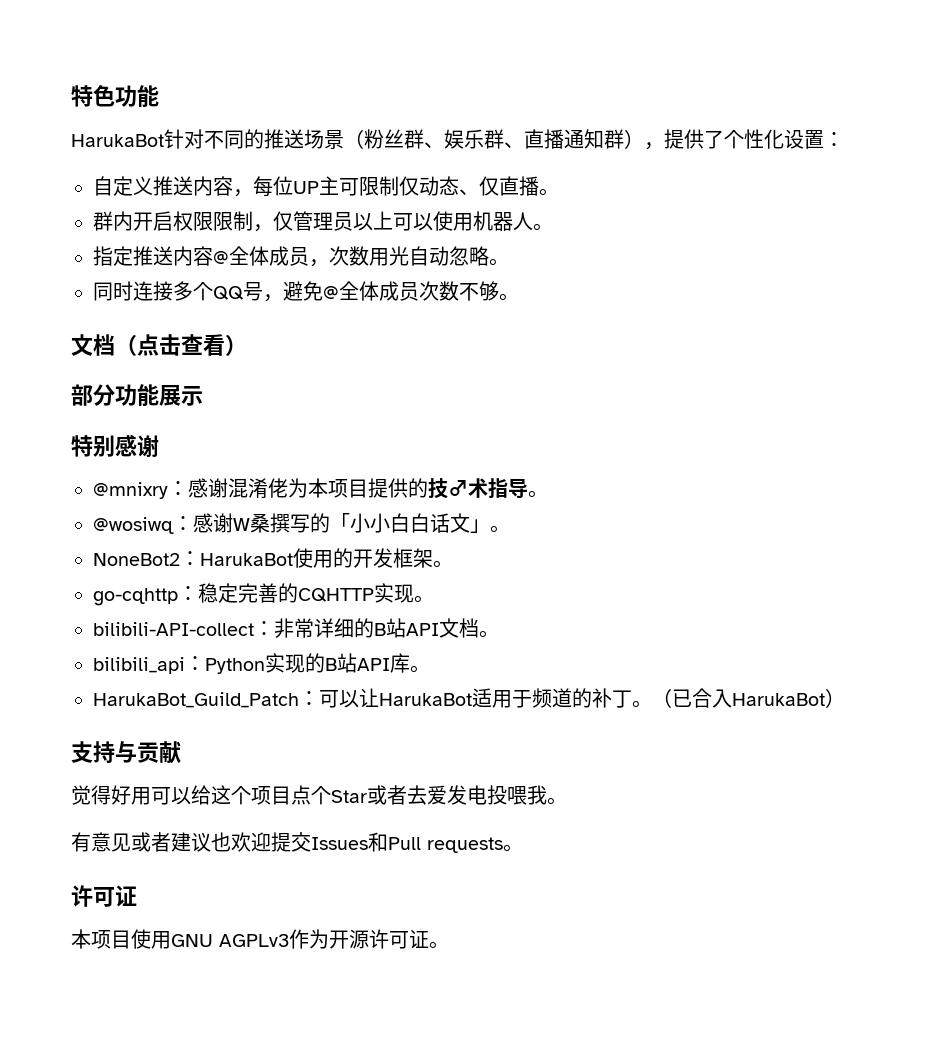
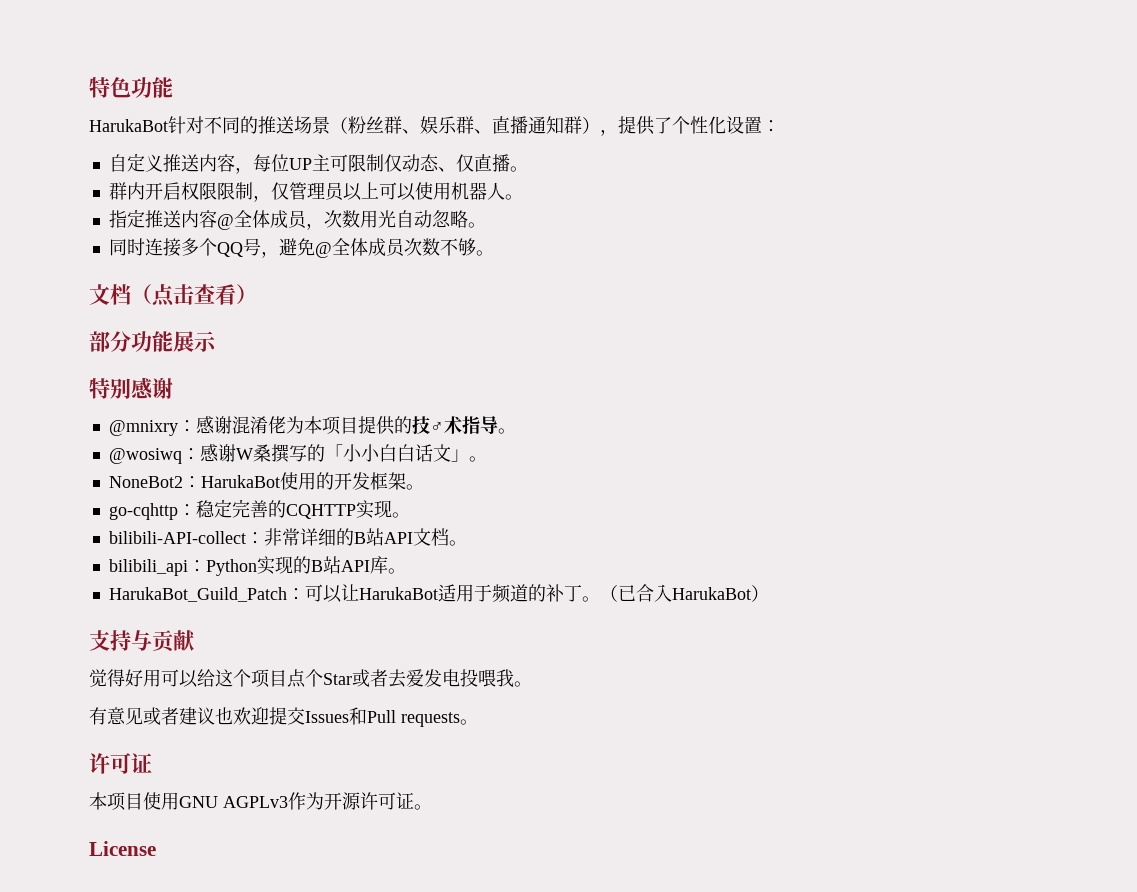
(449, 945) none -> [89,841,156,856] // License

